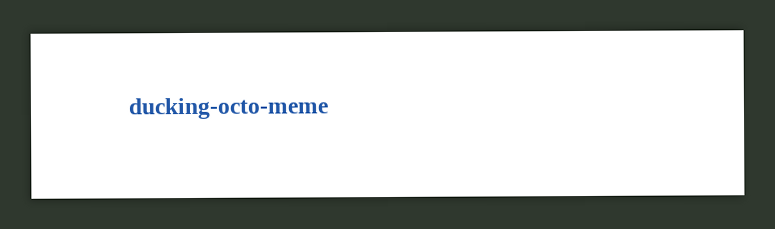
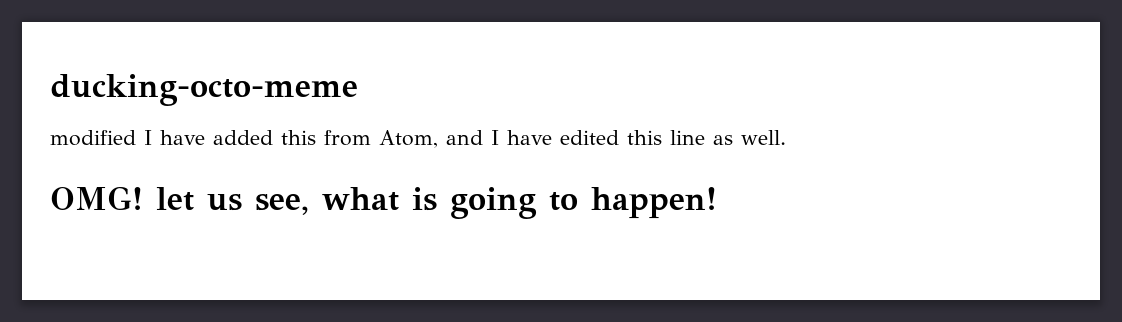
(329, 108) none -> [50,130,786,148] [50,186,717,219] // modified I have added this from Atom, and I have edited this line as well. // OMG! let us see, what is going to happen!

